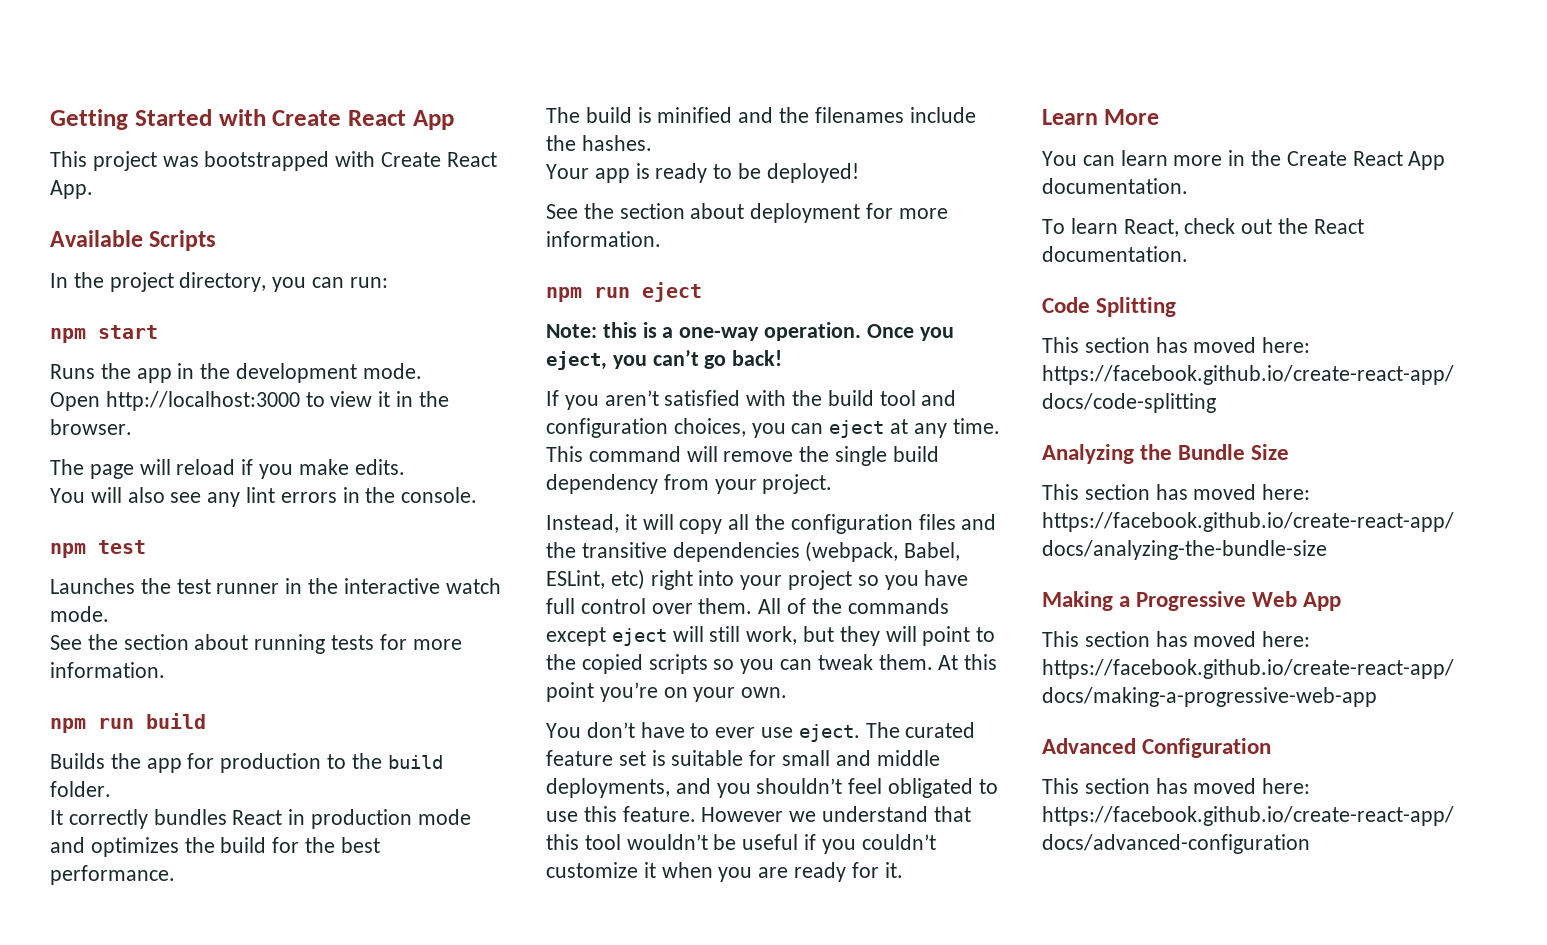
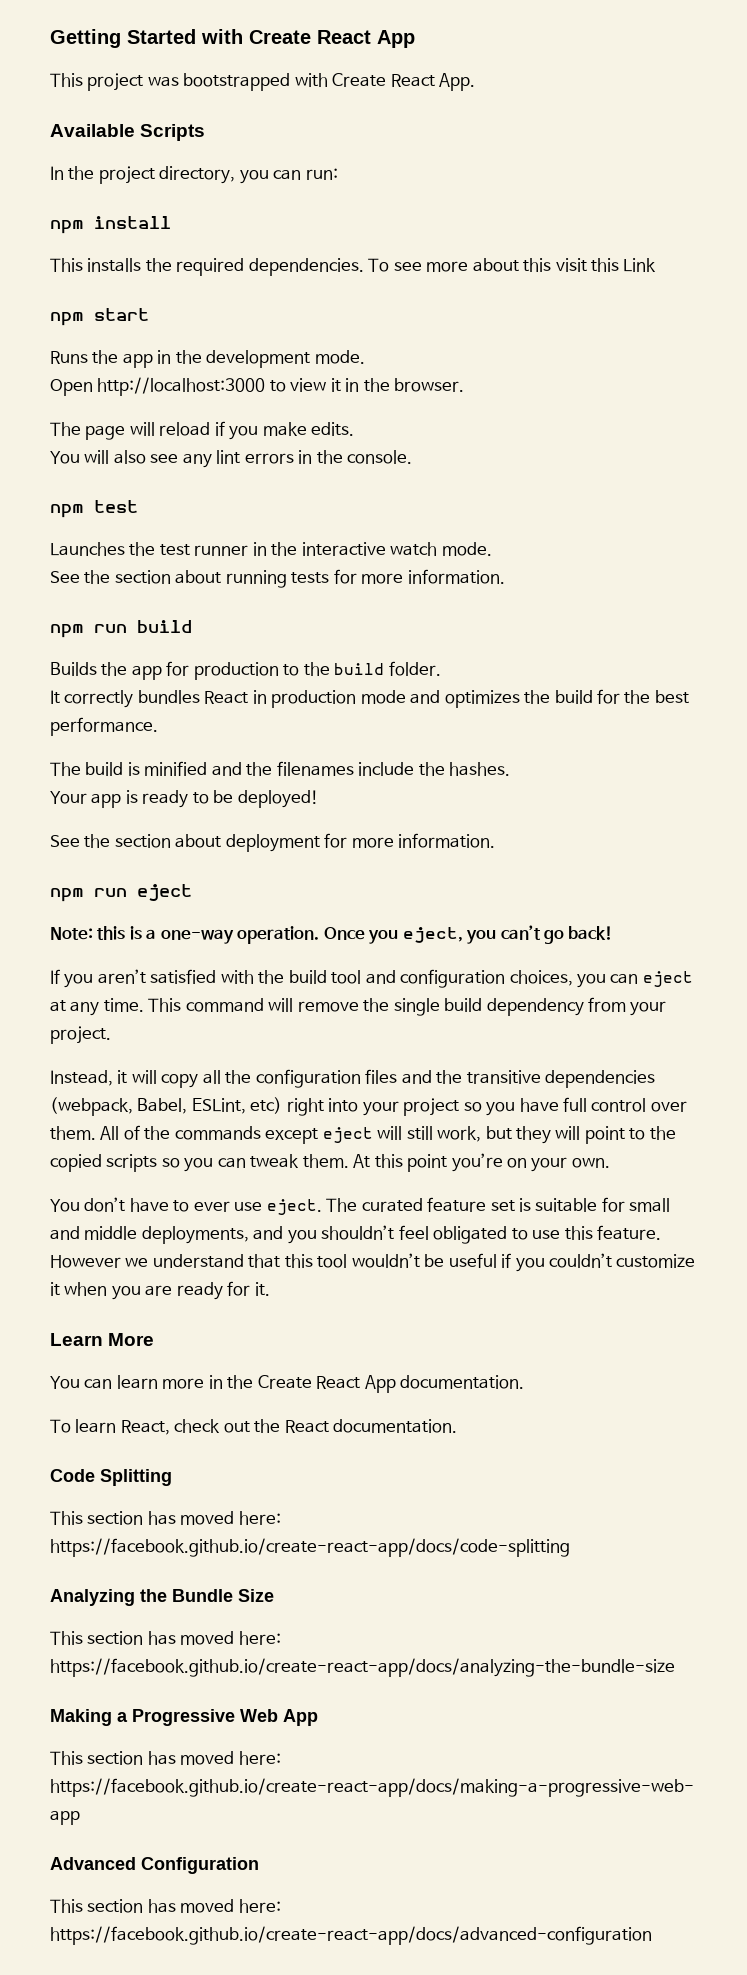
(388, 282) none -> [50,216,171,234] [50,258,657,276] // npm install // This installs the required dependencies. To see more about this visit this Link

